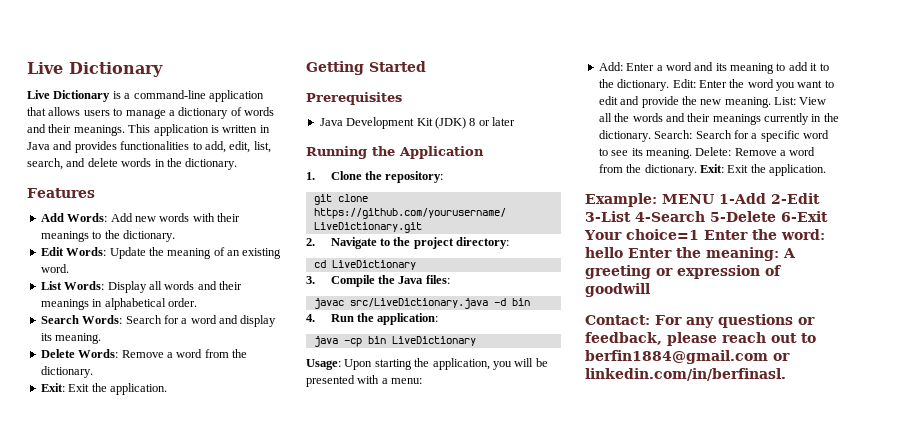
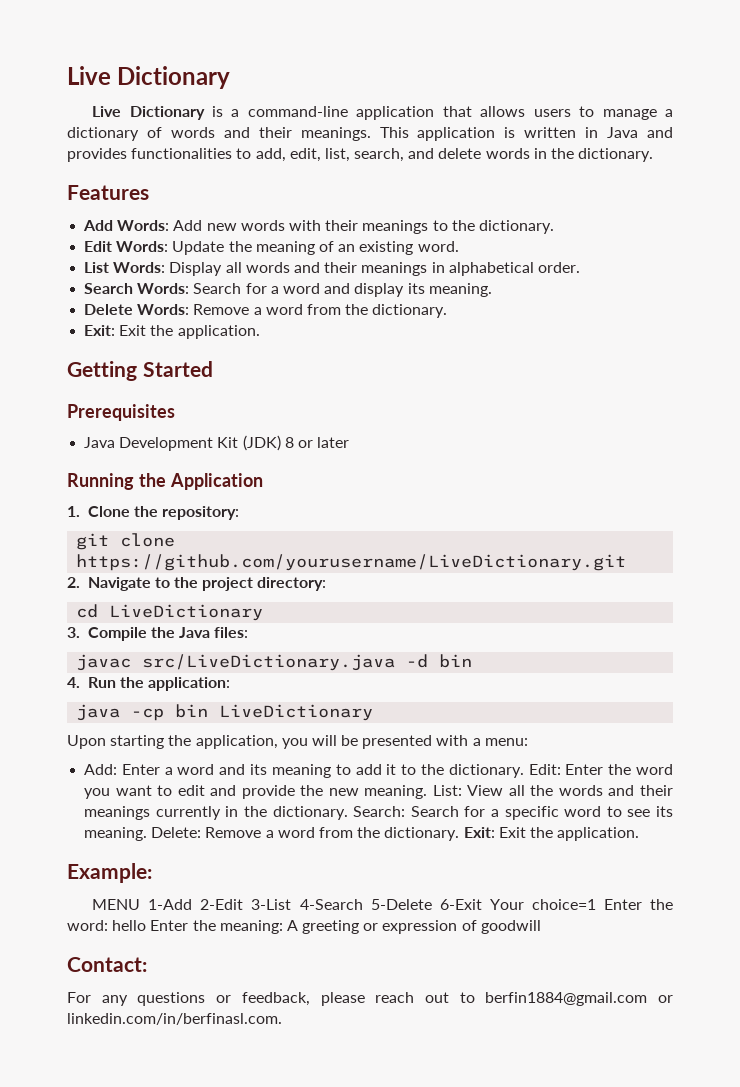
[306,359,341,370] Usage: -> (374, 712) none
(657, 200) none -> (152, 873) //
(650, 320) none -> (147, 964) //
[585,368,786,381] linkedin.com/in/berfinasl. -> [67,1013,282,1025] linkedin.com/in/berfinasl.com.

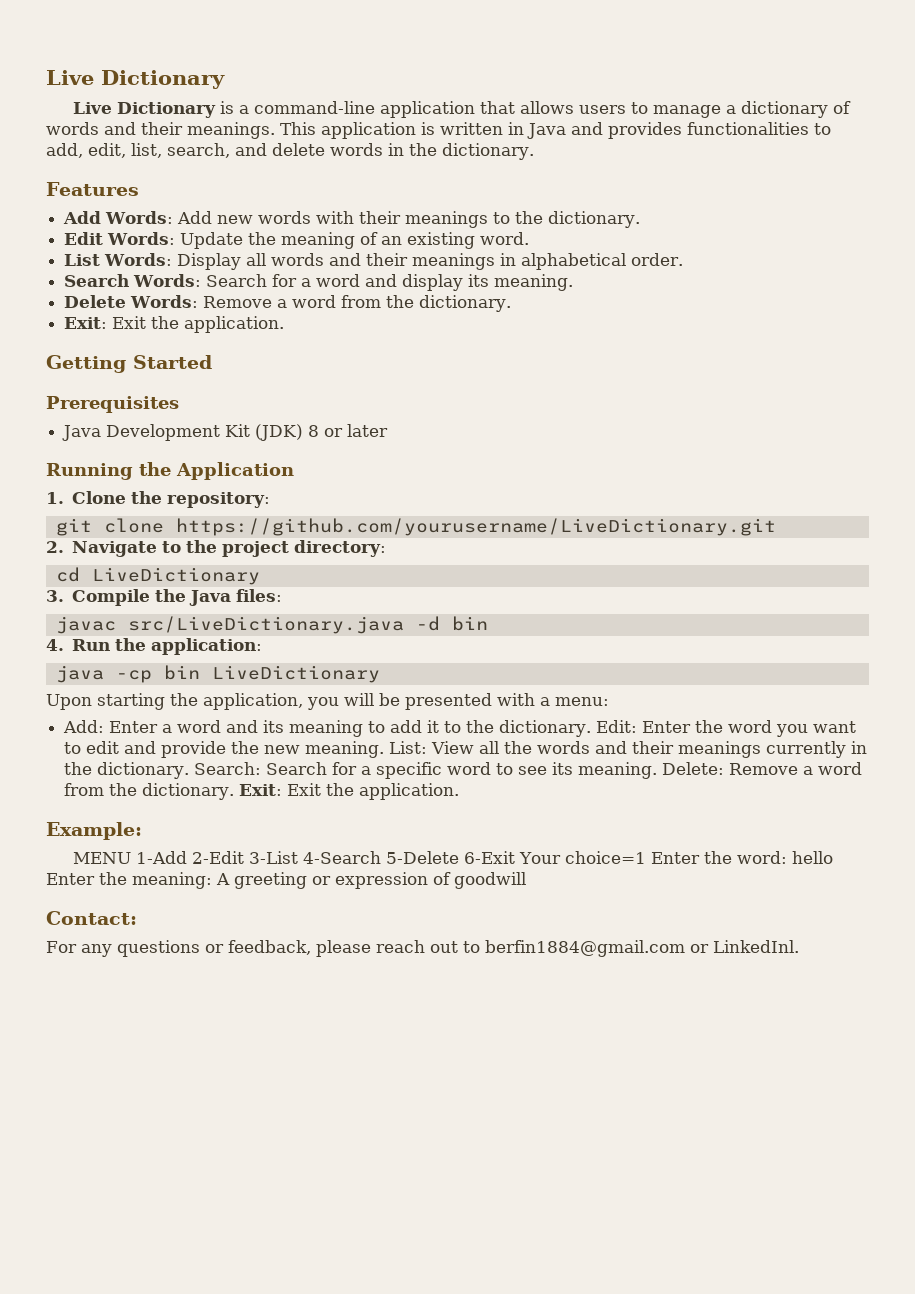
[67,1013,282,1025] linkedin.com/in/berfinasl.com. -> [712,940,799,953] LinkedInl.

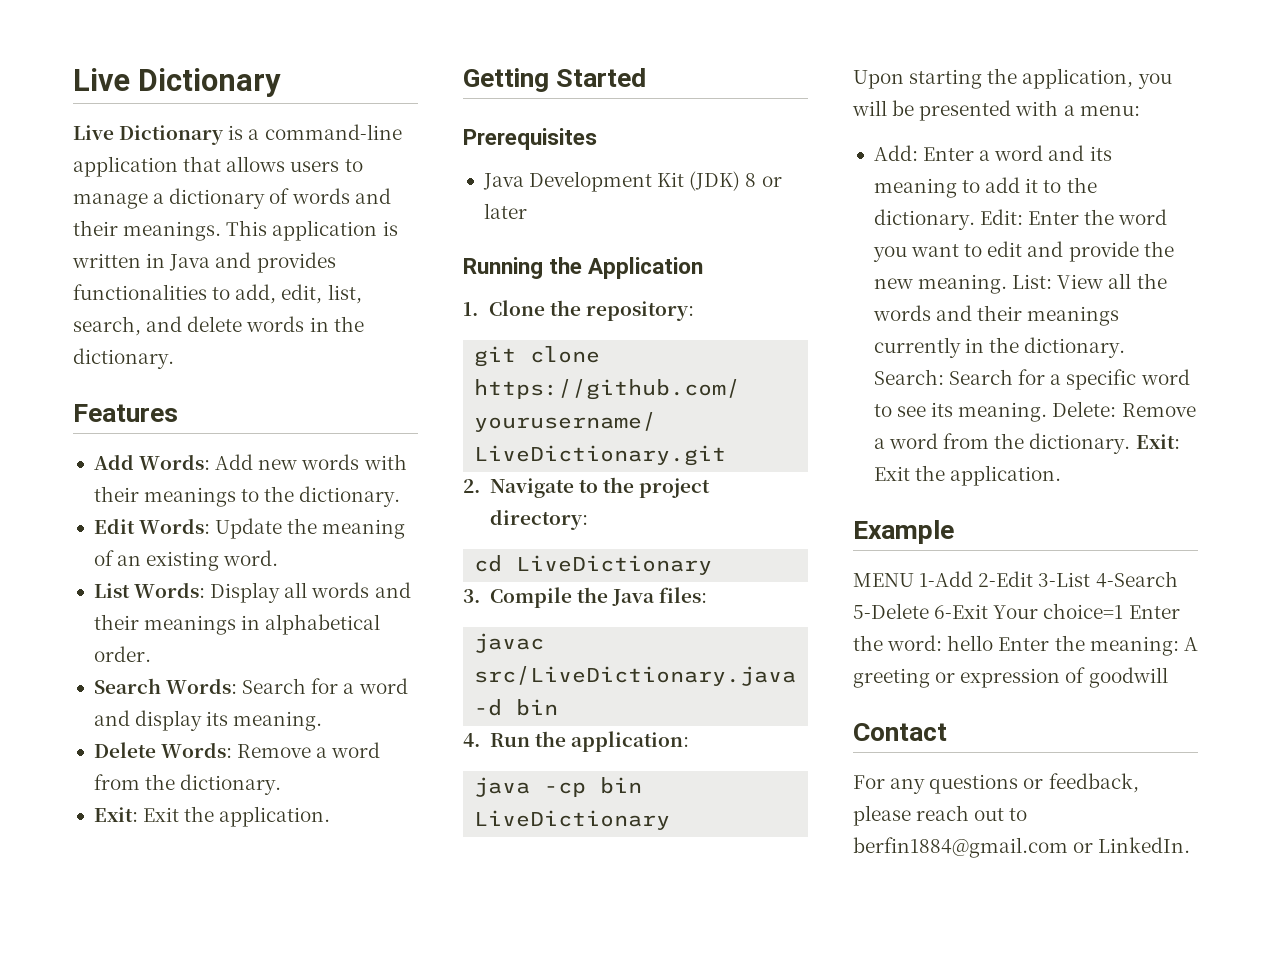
[46,822,142,840] Example: -> [853,520,954,544] Example
[46,911,137,925] Contact: -> [853,723,947,741] Contact
[712,940,799,953] LinkedInl. -> [1098,837,1191,853] LinkedIn.

